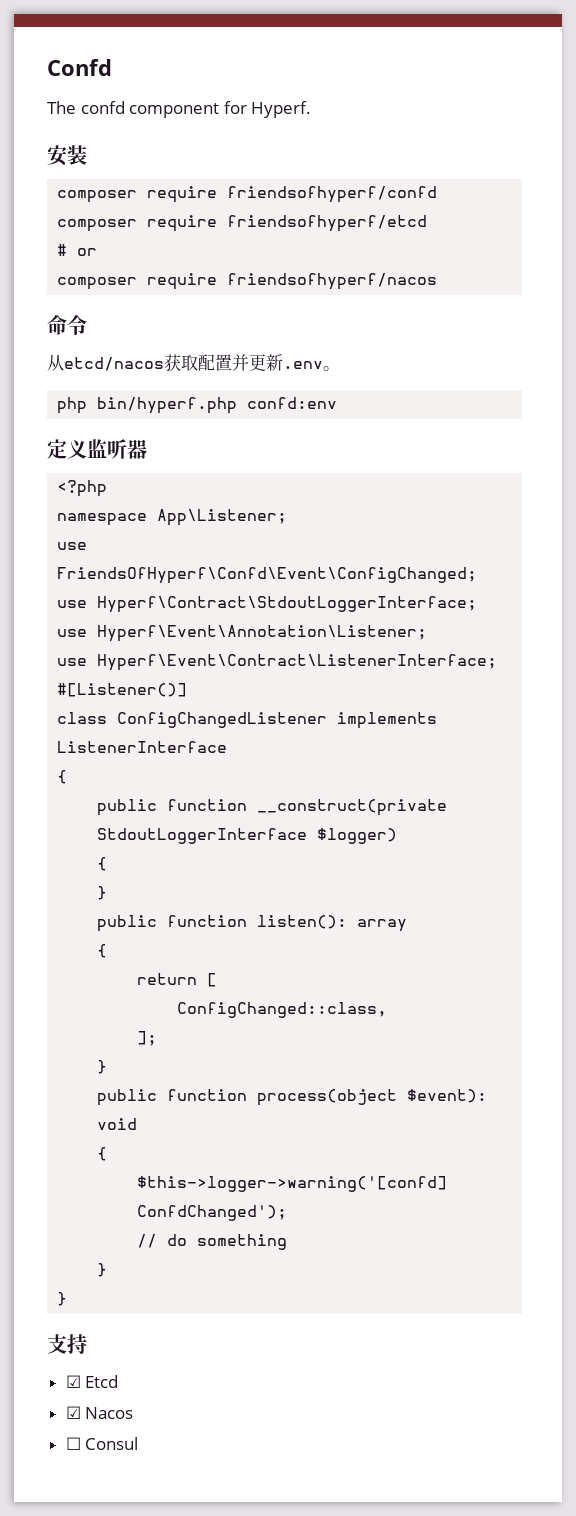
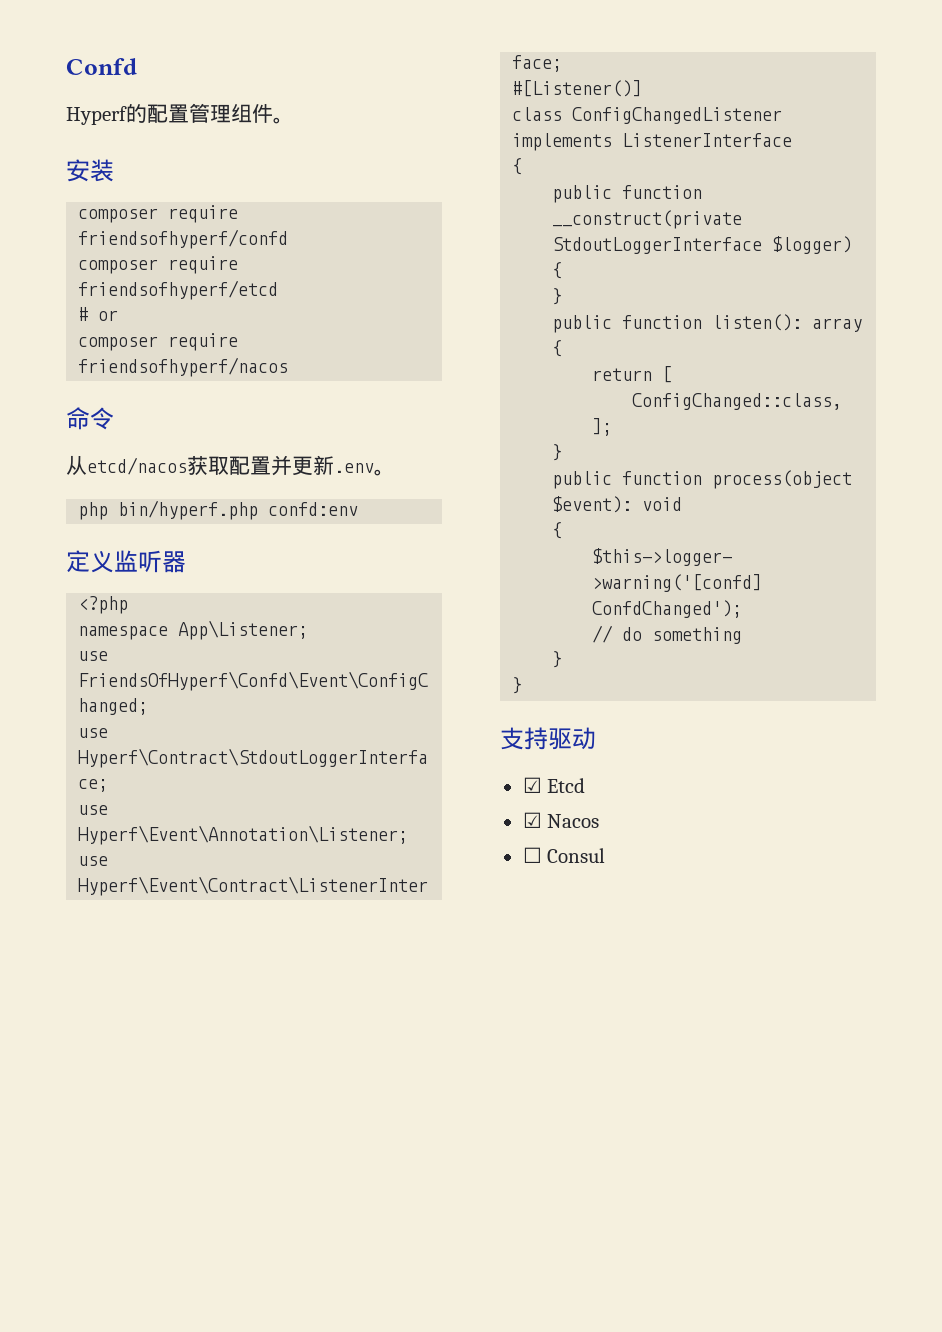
[47,101,312,118] The confd component for Hyperf. -> [66,103,294,125] Hyperf的配置管理组件。
(87, 1344) none -> [548,727,596,750] 驱动

